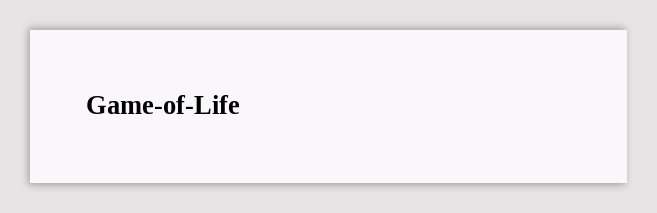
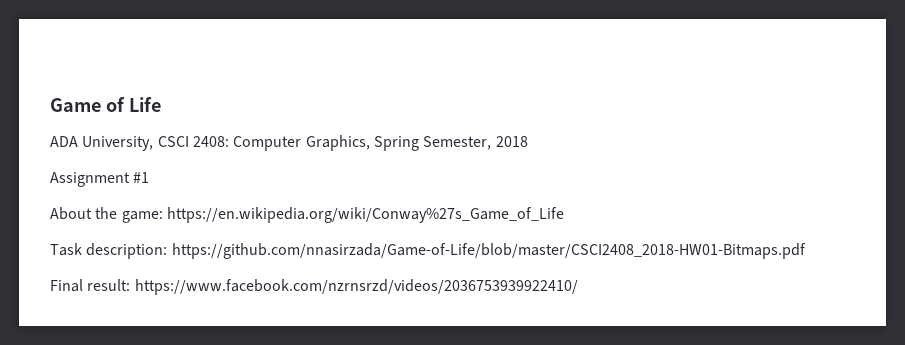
[86,95,240,114] Game-of-Life -> [50,97,161,112] [50,135,528,151] [50,172,150,187] [50,207,564,223] [50,243,806,259] [50,279,578,295] Game of Life // ADA University, CSCI 2408: Computer Graphics, Spring Semester, 2018 // Assignment #1 // About the game: https://en.wikipedia.org/wiki/Conway%27s_Game_of_Life // Task description: https://github.com/nnasirzada/Game-of-Life/blob/master/CSCI2408_2018-HW01-Bitmaps.pdf // Final result: https://www.facebook.com/nzrnsrzd/videos/2036753939922410/

